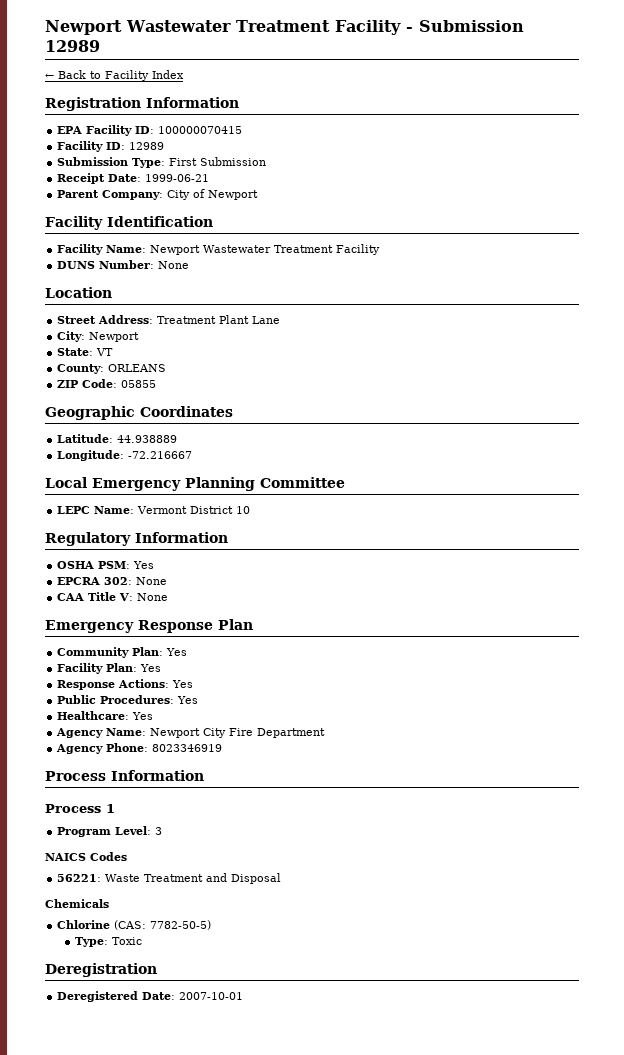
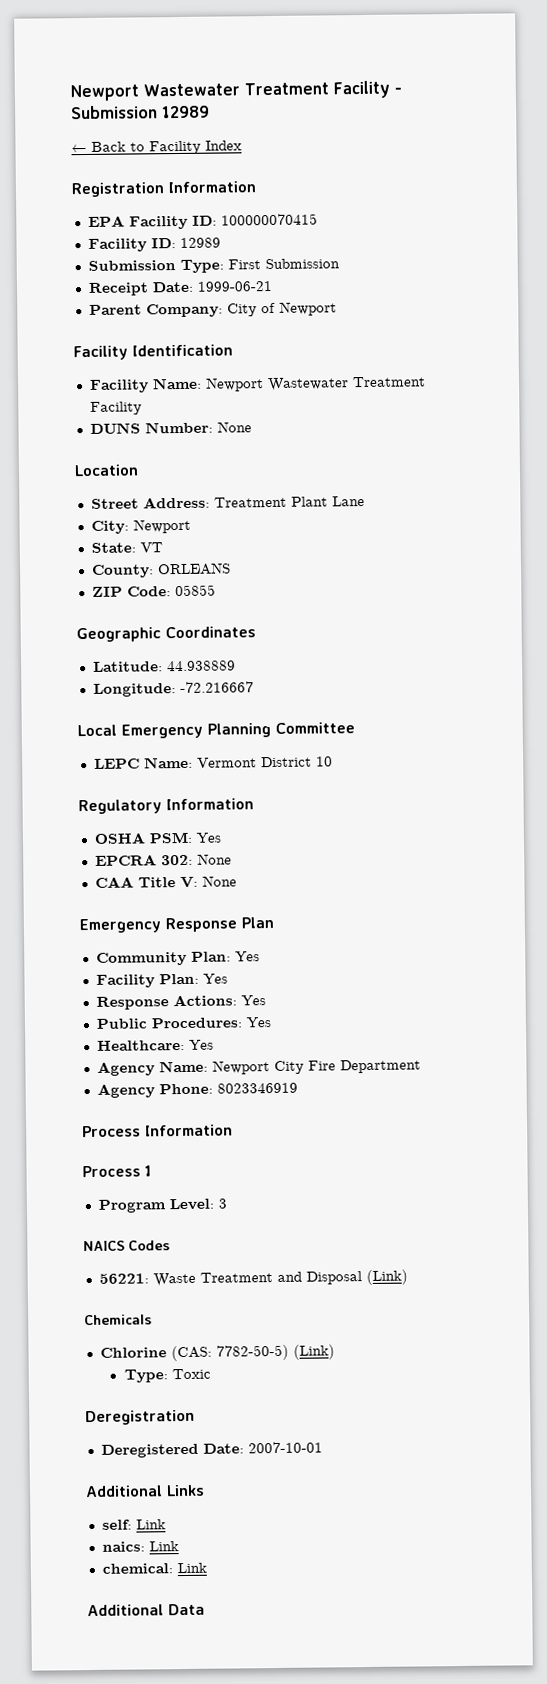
(282, 878) none -> [365,1269,408,1286] (Link)
(212, 925) none -> [292,1344,335,1360] (Link)
(244, 996) none -> [85,1484,205,1498] [101,1519,166,1530] [101,1541,179,1552] [101,1562,207,1574] [87,1603,205,1617] // Additional Links // self: Link // naics: Link // chemical: Link // Additional Data

